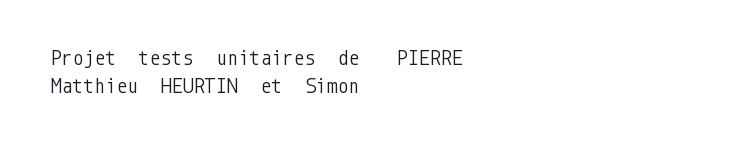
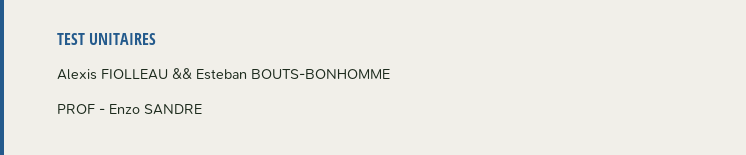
[50,50,359,68] [50,78,359,93] [396,50,462,65] Projet tests unitaires de Matthieu HEURTIN et Simon PIERRE -> [57,33,157,45] [57,68,390,80] [57,104,202,115] TEST UNITAIRES // Alexis FIOLLEAU && Esteban BOUTS-BONHOMME // PROF - Enzo SANDRE

